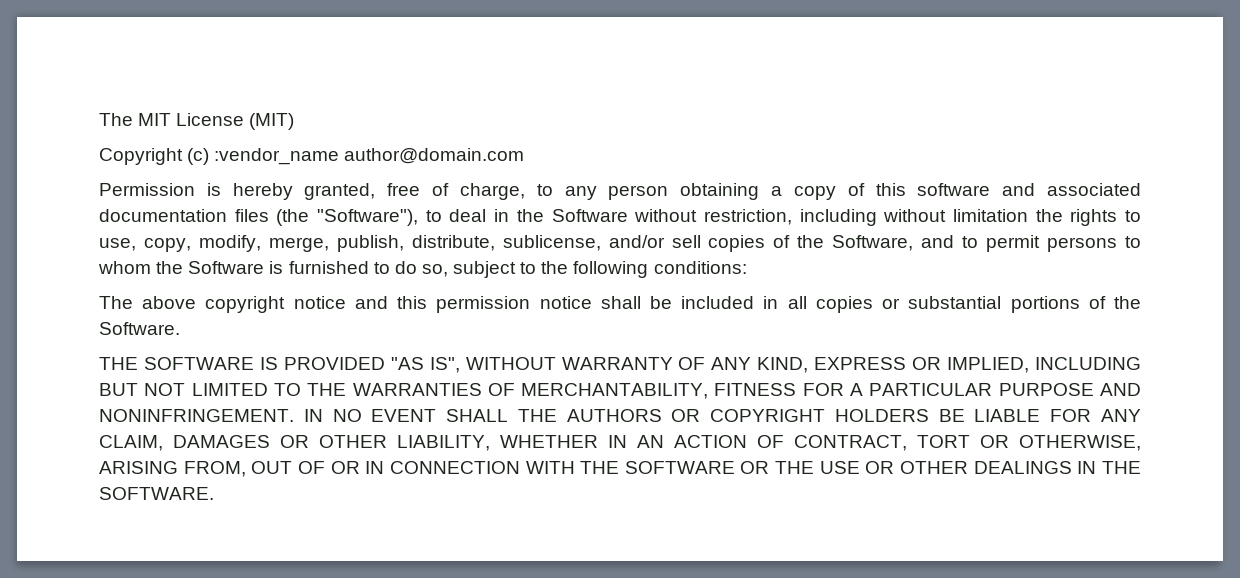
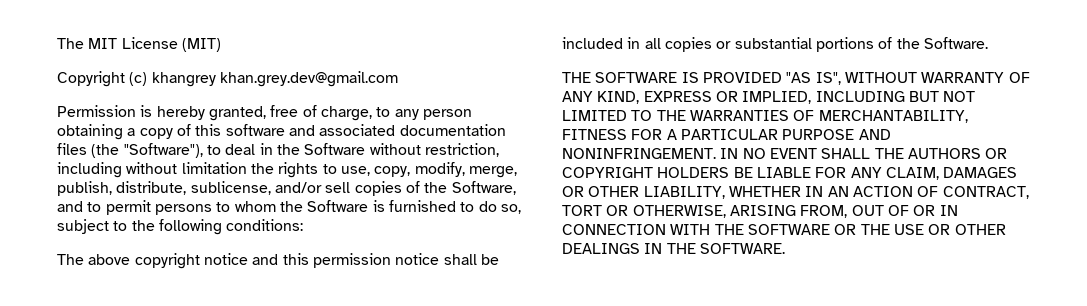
[214,148,525,165] :vendor_name author@domain.com -> [151,71,398,87] khangrey khan.grey.dev@gmail.com

